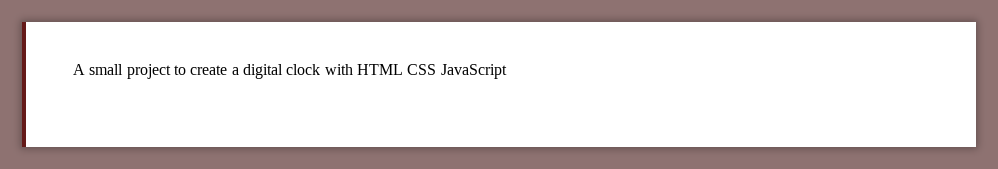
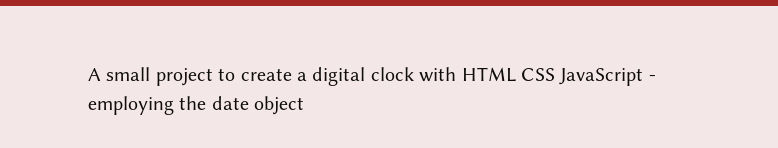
(507, 71) none -> [648,75,656,81] [88,96,305,115] - employing the date object

